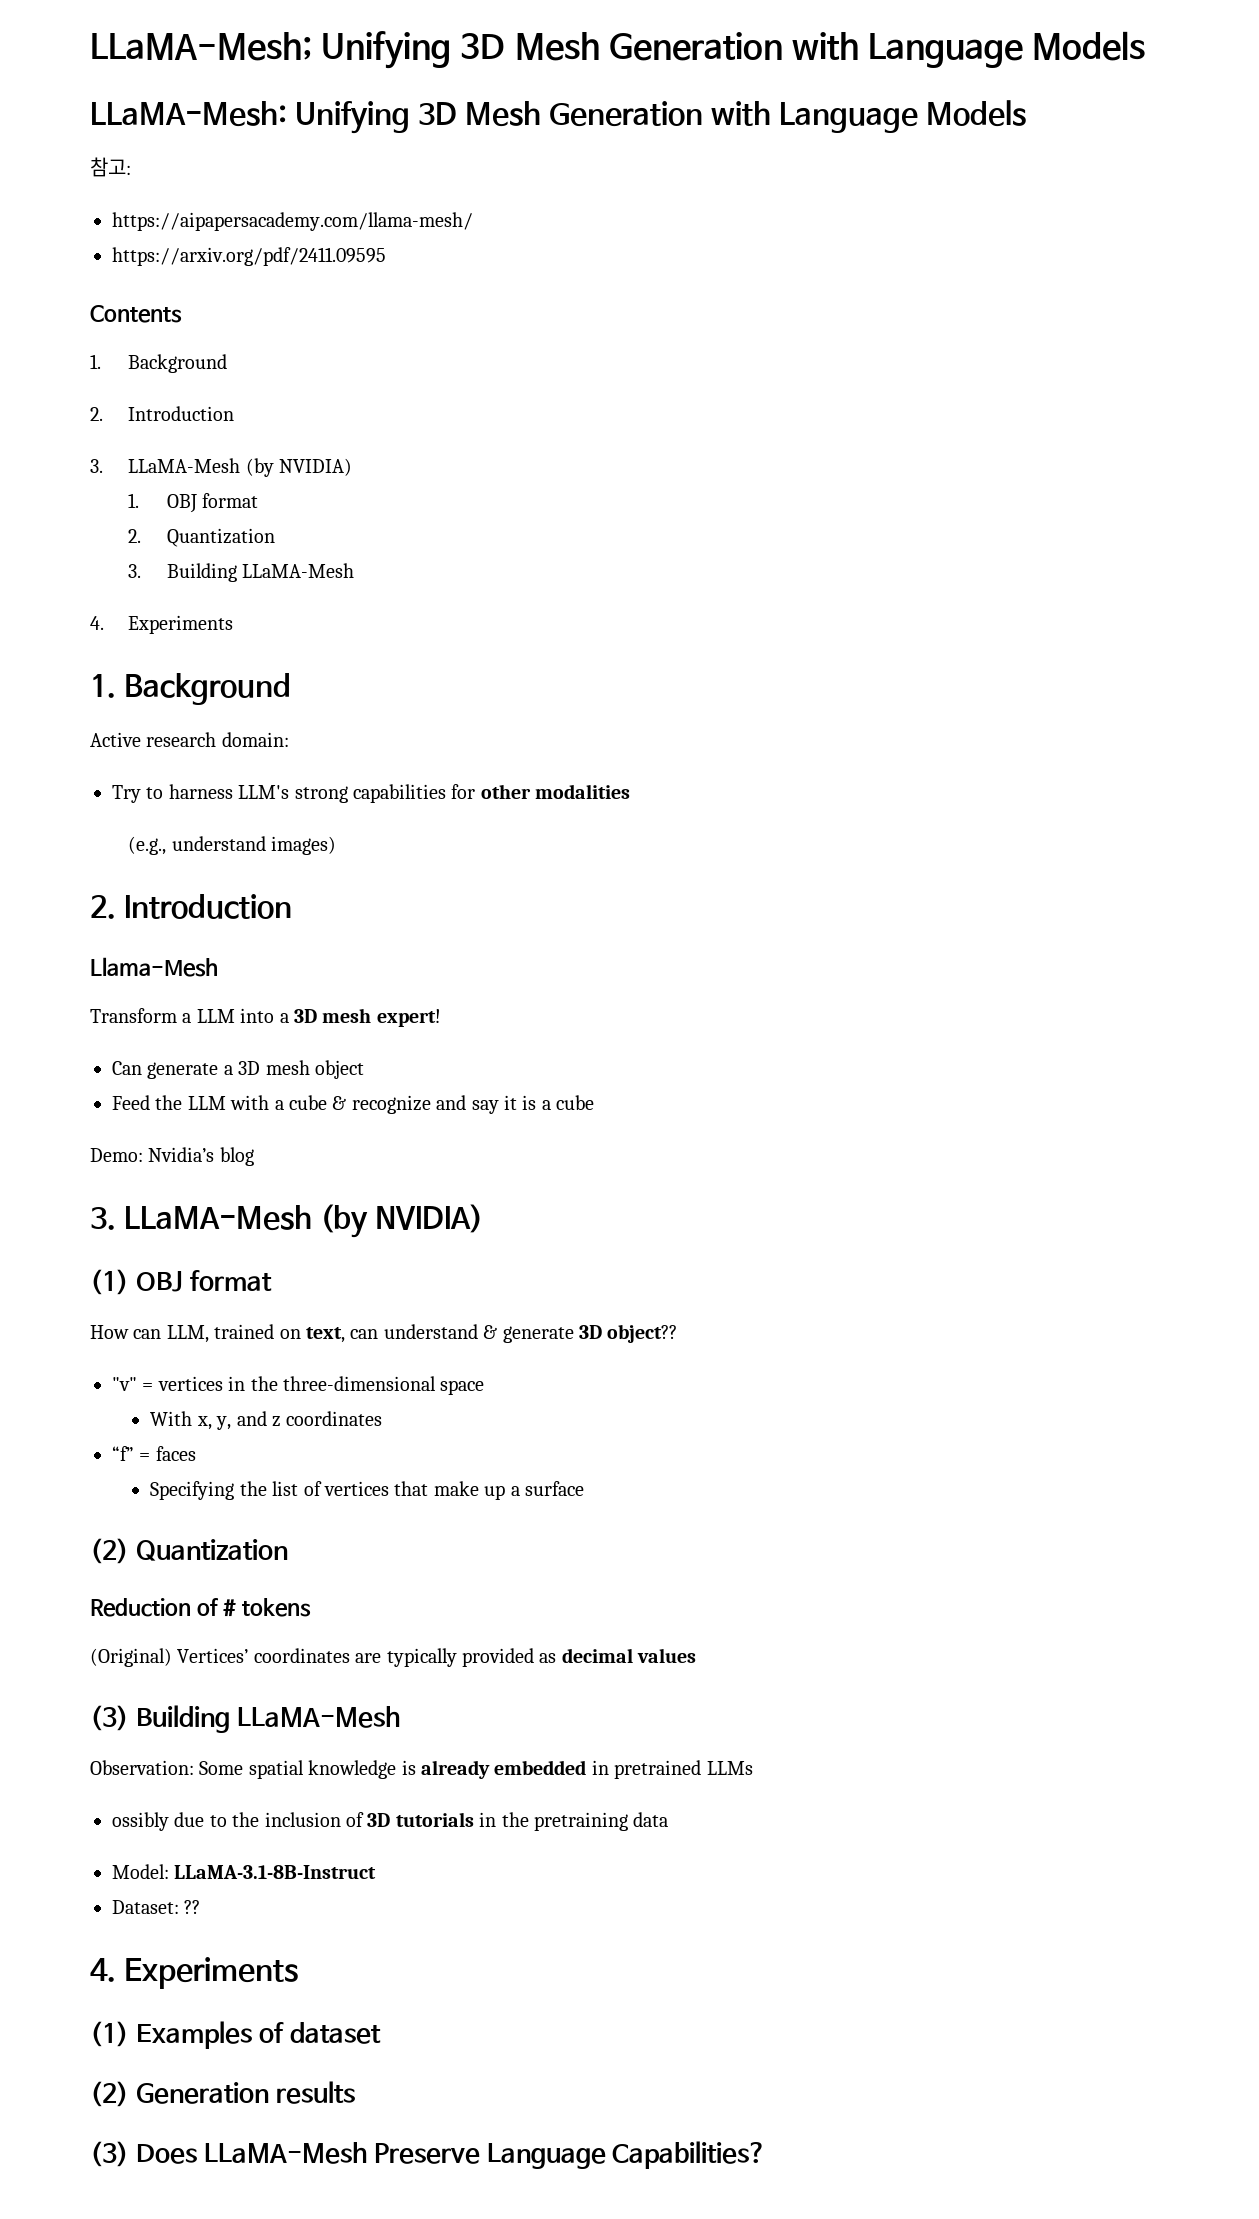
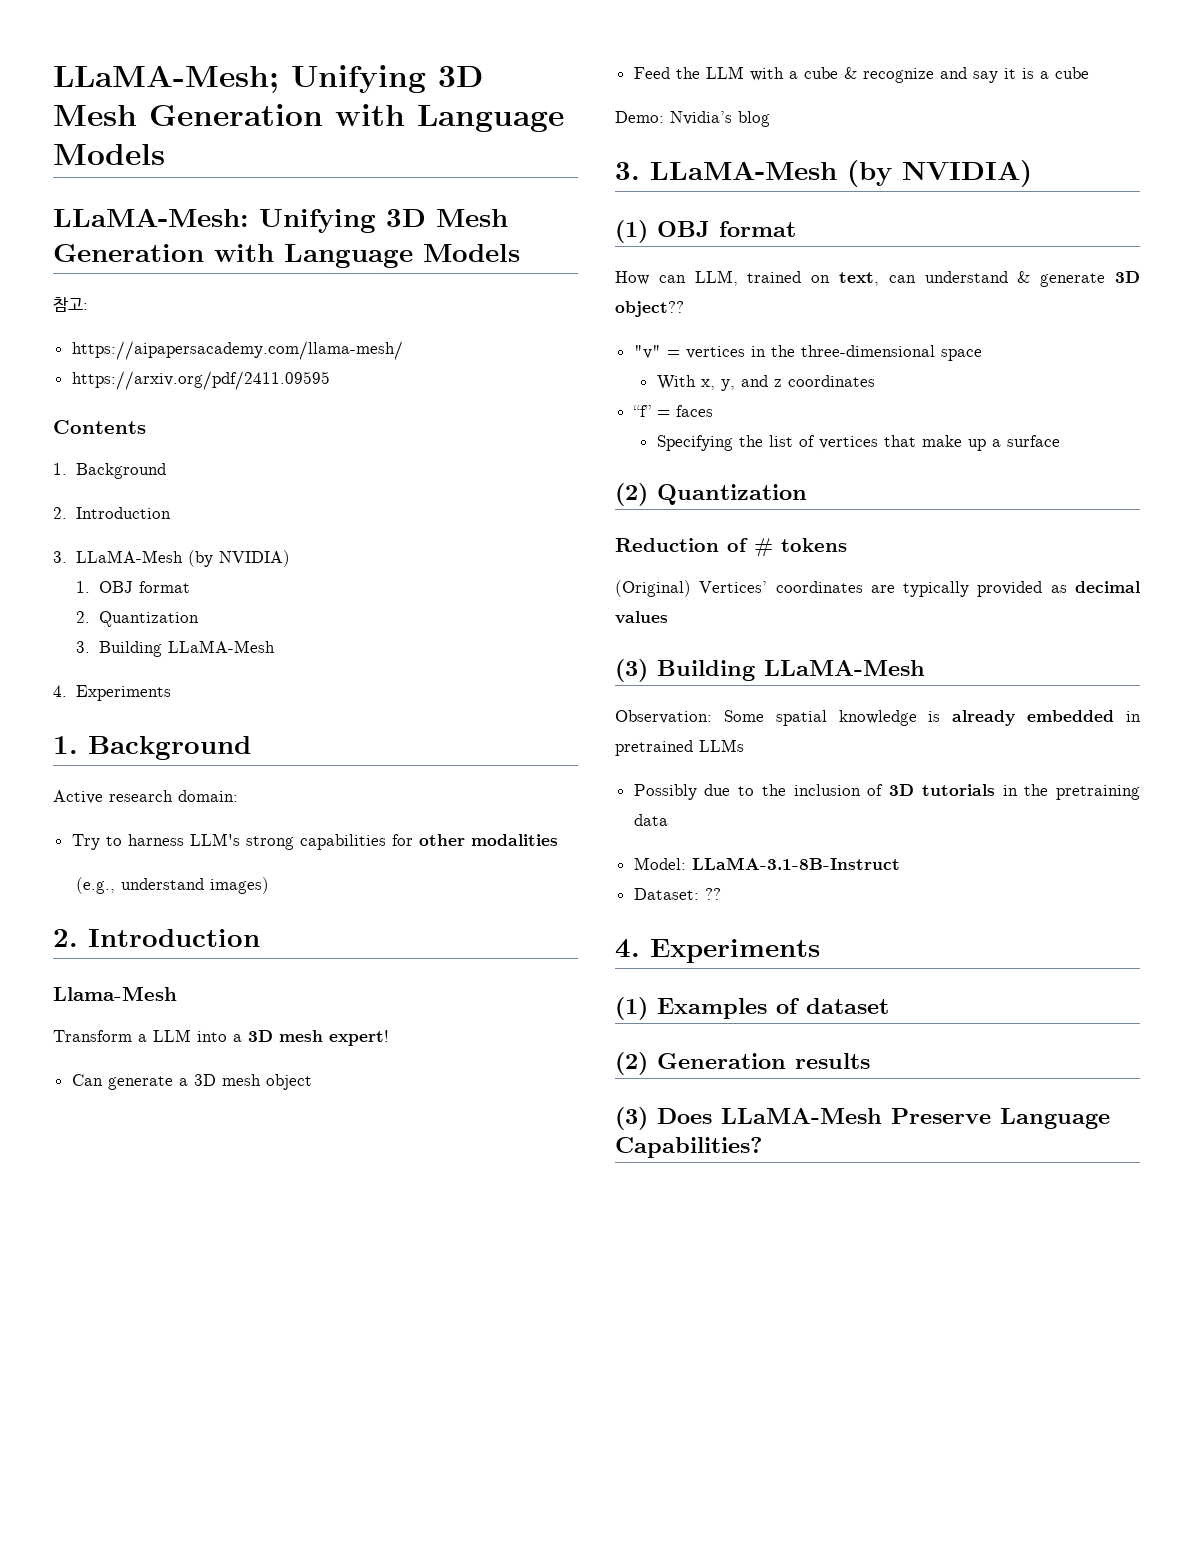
[112,1812,169,1831] ossibly -> [633,784,697,800] Possibly

